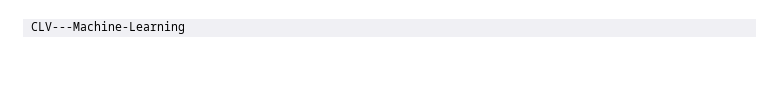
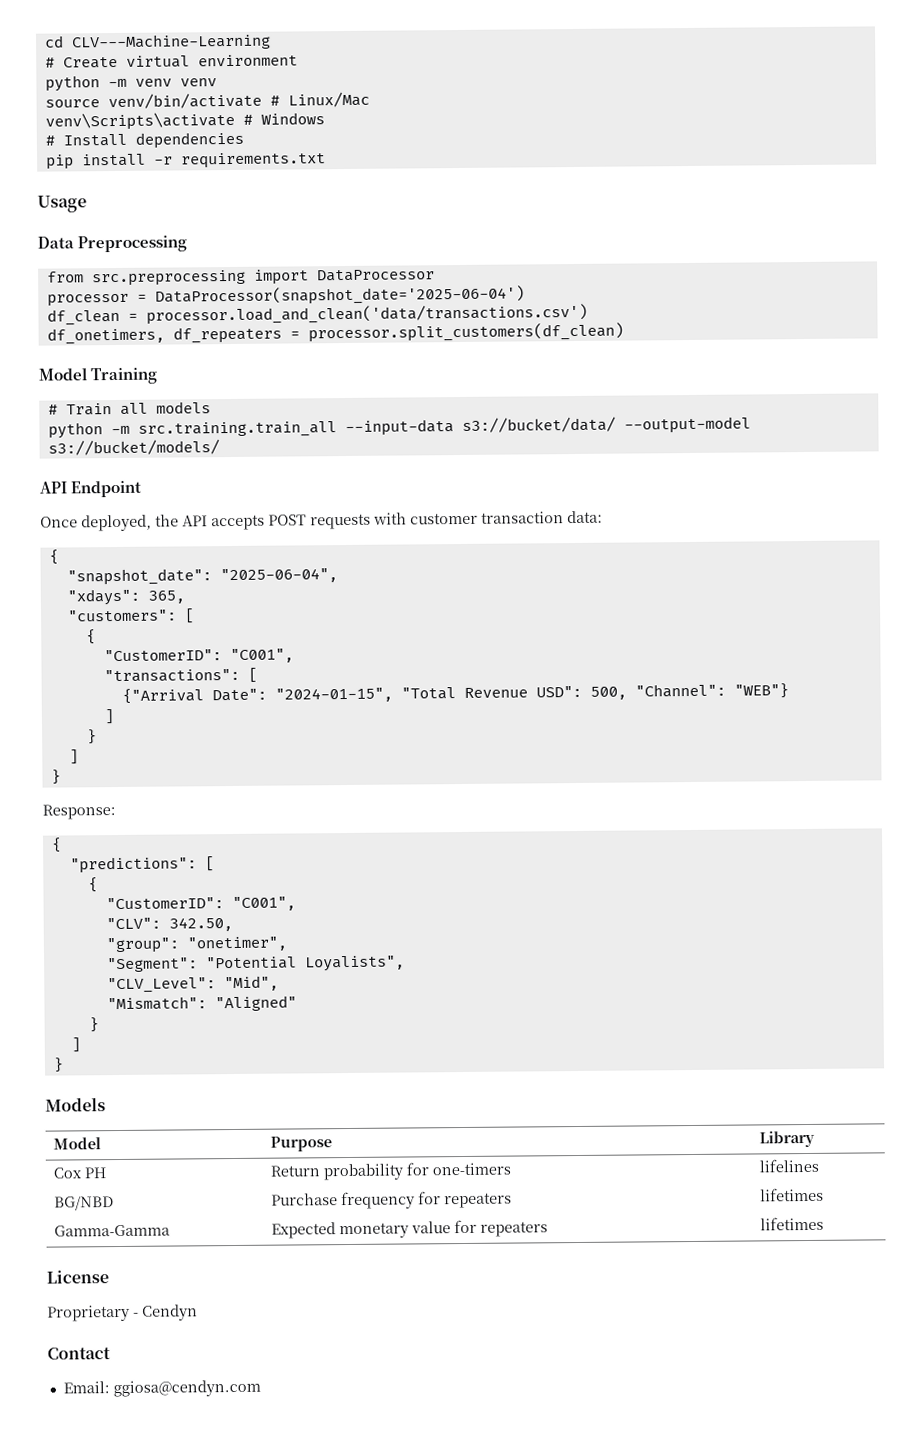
(30, 27) none -> [43,35,64,48] cd
(185, 27) none -> [44,54,298,69] [44,75,217,92] [44,91,370,110] [44,111,325,131] [44,131,244,149] [45,152,326,170] [37,195,87,213] [37,235,188,253] [46,269,435,287] [46,285,525,307] [46,303,588,326] [46,322,624,345] [38,367,159,385] [47,401,211,416] [47,416,751,439] [47,439,220,456] [39,480,143,498] [40,510,603,532] [48,549,59,565] [66,568,338,586] [66,588,185,606] [67,608,195,624] [85,629,96,645] [103,648,294,664] [103,667,258,683] [121,683,789,704] [103,709,115,725] [86,729,97,745] [68,749,79,765] [50,769,61,785] [42,804,116,820] [50,837,62,853] [69,856,215,874] [87,877,98,893] [105,896,296,912] [105,917,233,932] [105,936,287,954] [106,955,405,973] [106,975,279,994] [106,995,297,1012] [88,1017,99,1033] [70,1037,81,1053] [52,1057,64,1073] [45,1097,106,1112] [53,1137,102,1150] [270,1136,333,1152] [759,1130,816,1148] [53,1167,107,1179] [270,1162,512,1181] [759,1158,820,1173] [54,1196,115,1211] [271,1191,513,1210] [760,1187,825,1202] [54,1224,171,1237] [271,1219,549,1239] [760,1216,825,1231] [46,1270,109,1284] [47,1304,198,1322] [47,1347,111,1360] [62,1379,261,1398] // # Create virtual environment // python -m venv venv // source venv/bin/activate # Linux/Mac // venv\Scripts\activate # Windows // # Install dependencies // pip install -r requirements.txt // Usage // Data Preprocessing // from src.preprocessing import DataProcessor // processor = DataProcessor(snapshot_date='2025-06-04') // df_clean = processor.load_and_clean('data/transactions.csv') // df_onetimers, df_repeaters = processor.split_customers(df_clean) // Model Training // # Train all models // python -m src.training.train_all --input-data s3://bucket/data/ --output-model s3://bucket/models/ // API Endpoint // Once deployed, the API accepts POST requests with customer transaction data: // { // "snapshot_date": "2025-06-04", // "xdays": 365, // "customers": [ // { // "CustomerID": "C001", // "transactions": [ // {"Arrival Date": "2024-01-15", "Total Revenue USD": 500, "Channel": "WEB"} // ] // } // ] // } // Response: // { // "predictions": [ // { // "CustomerID": "C001", // "CLV": 342.50, // "group": "onetimer", // "Segment": "Potential Loyalists", // "CLV_Level": "Mid", // "Mismatch": "Aligned" // } // ] // } // Models // Model | Purpose | Library // Cox PH | Return probability for one-timers | lifelines // BG/NBD | Purchase frequency for repeaters | lifetimes // Gamma-Gamma | Expected monetary value for repeaters | lifetimes // License // Proprietary - Cendyn // Contact // Email: ggiosa@cendyn.com

